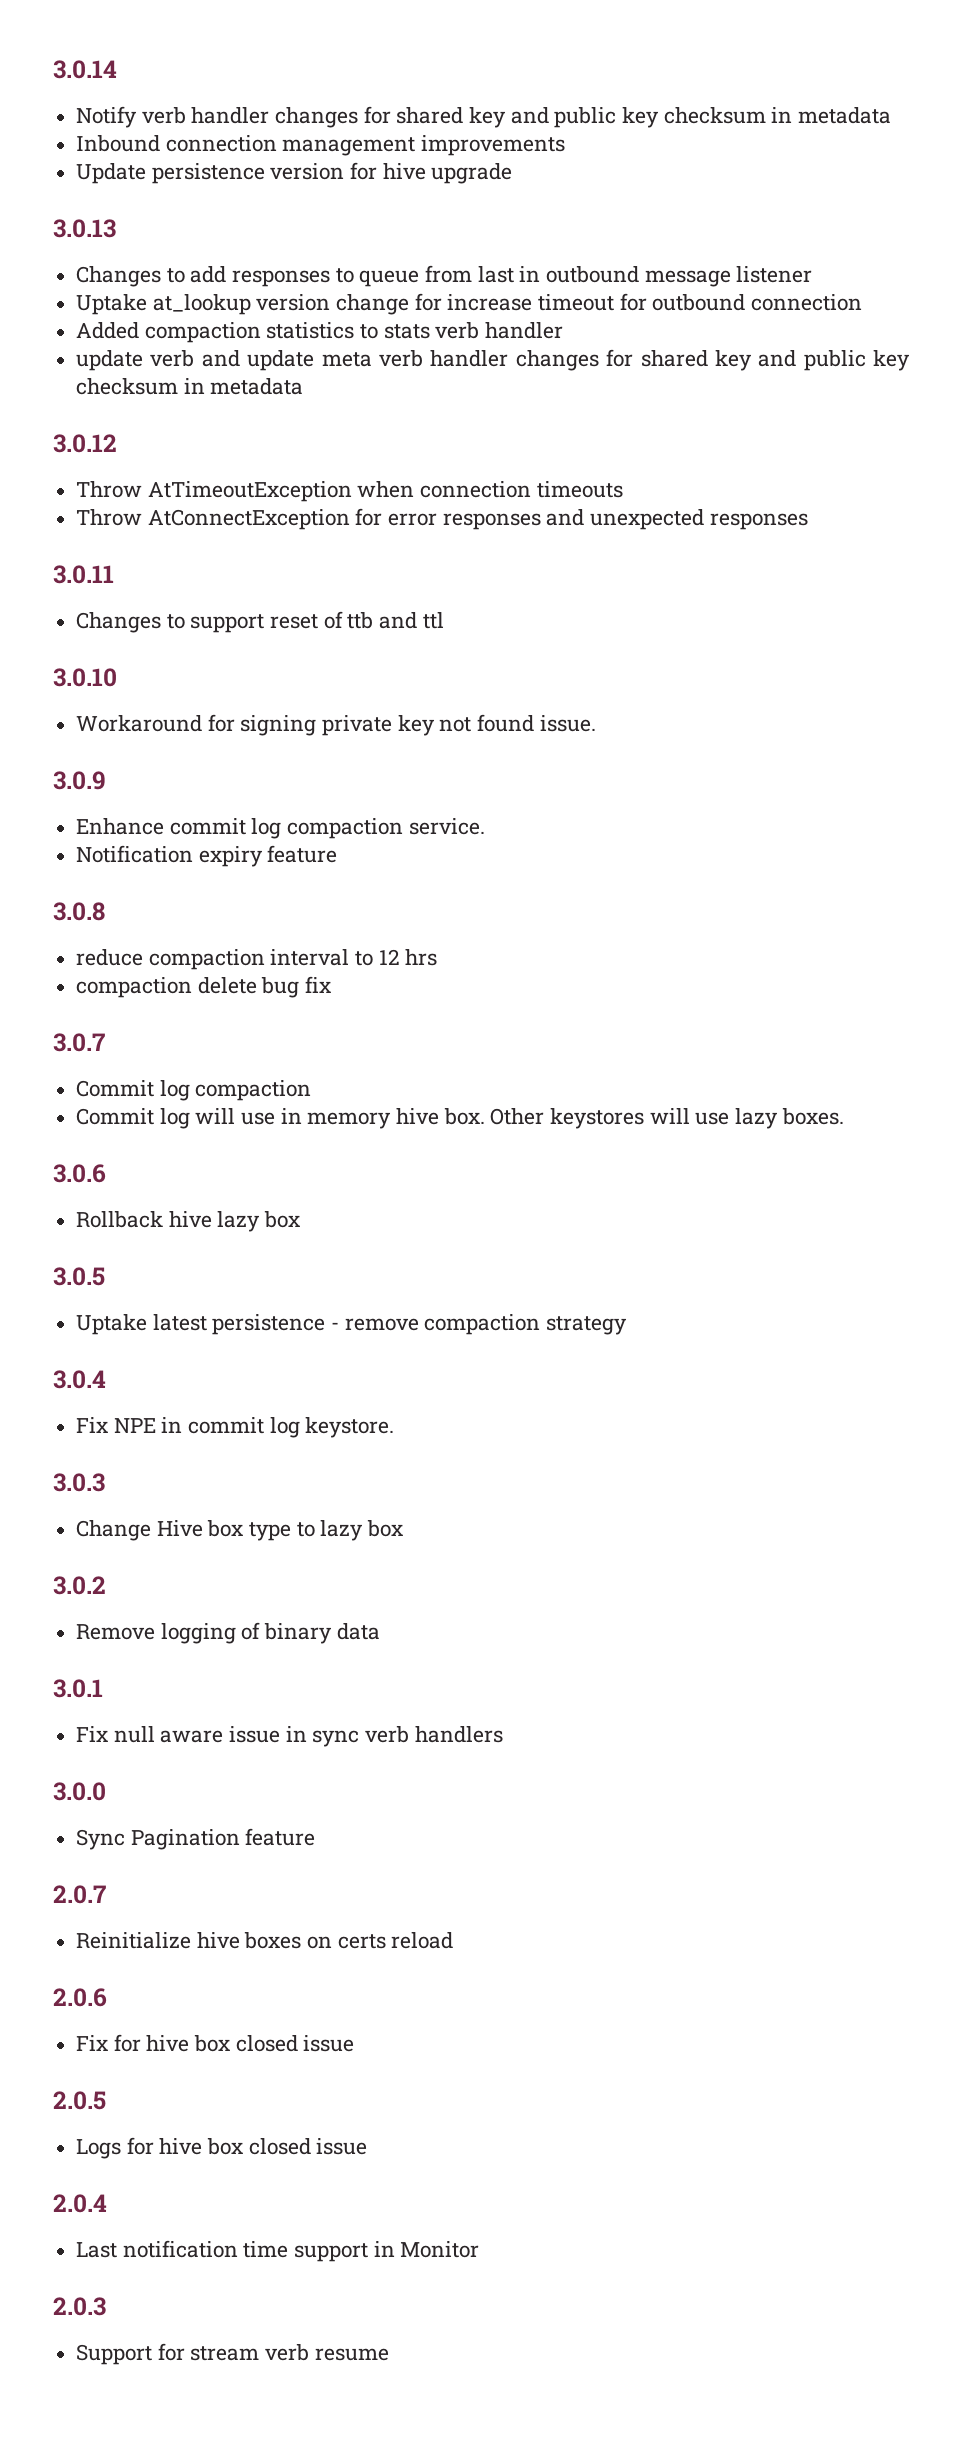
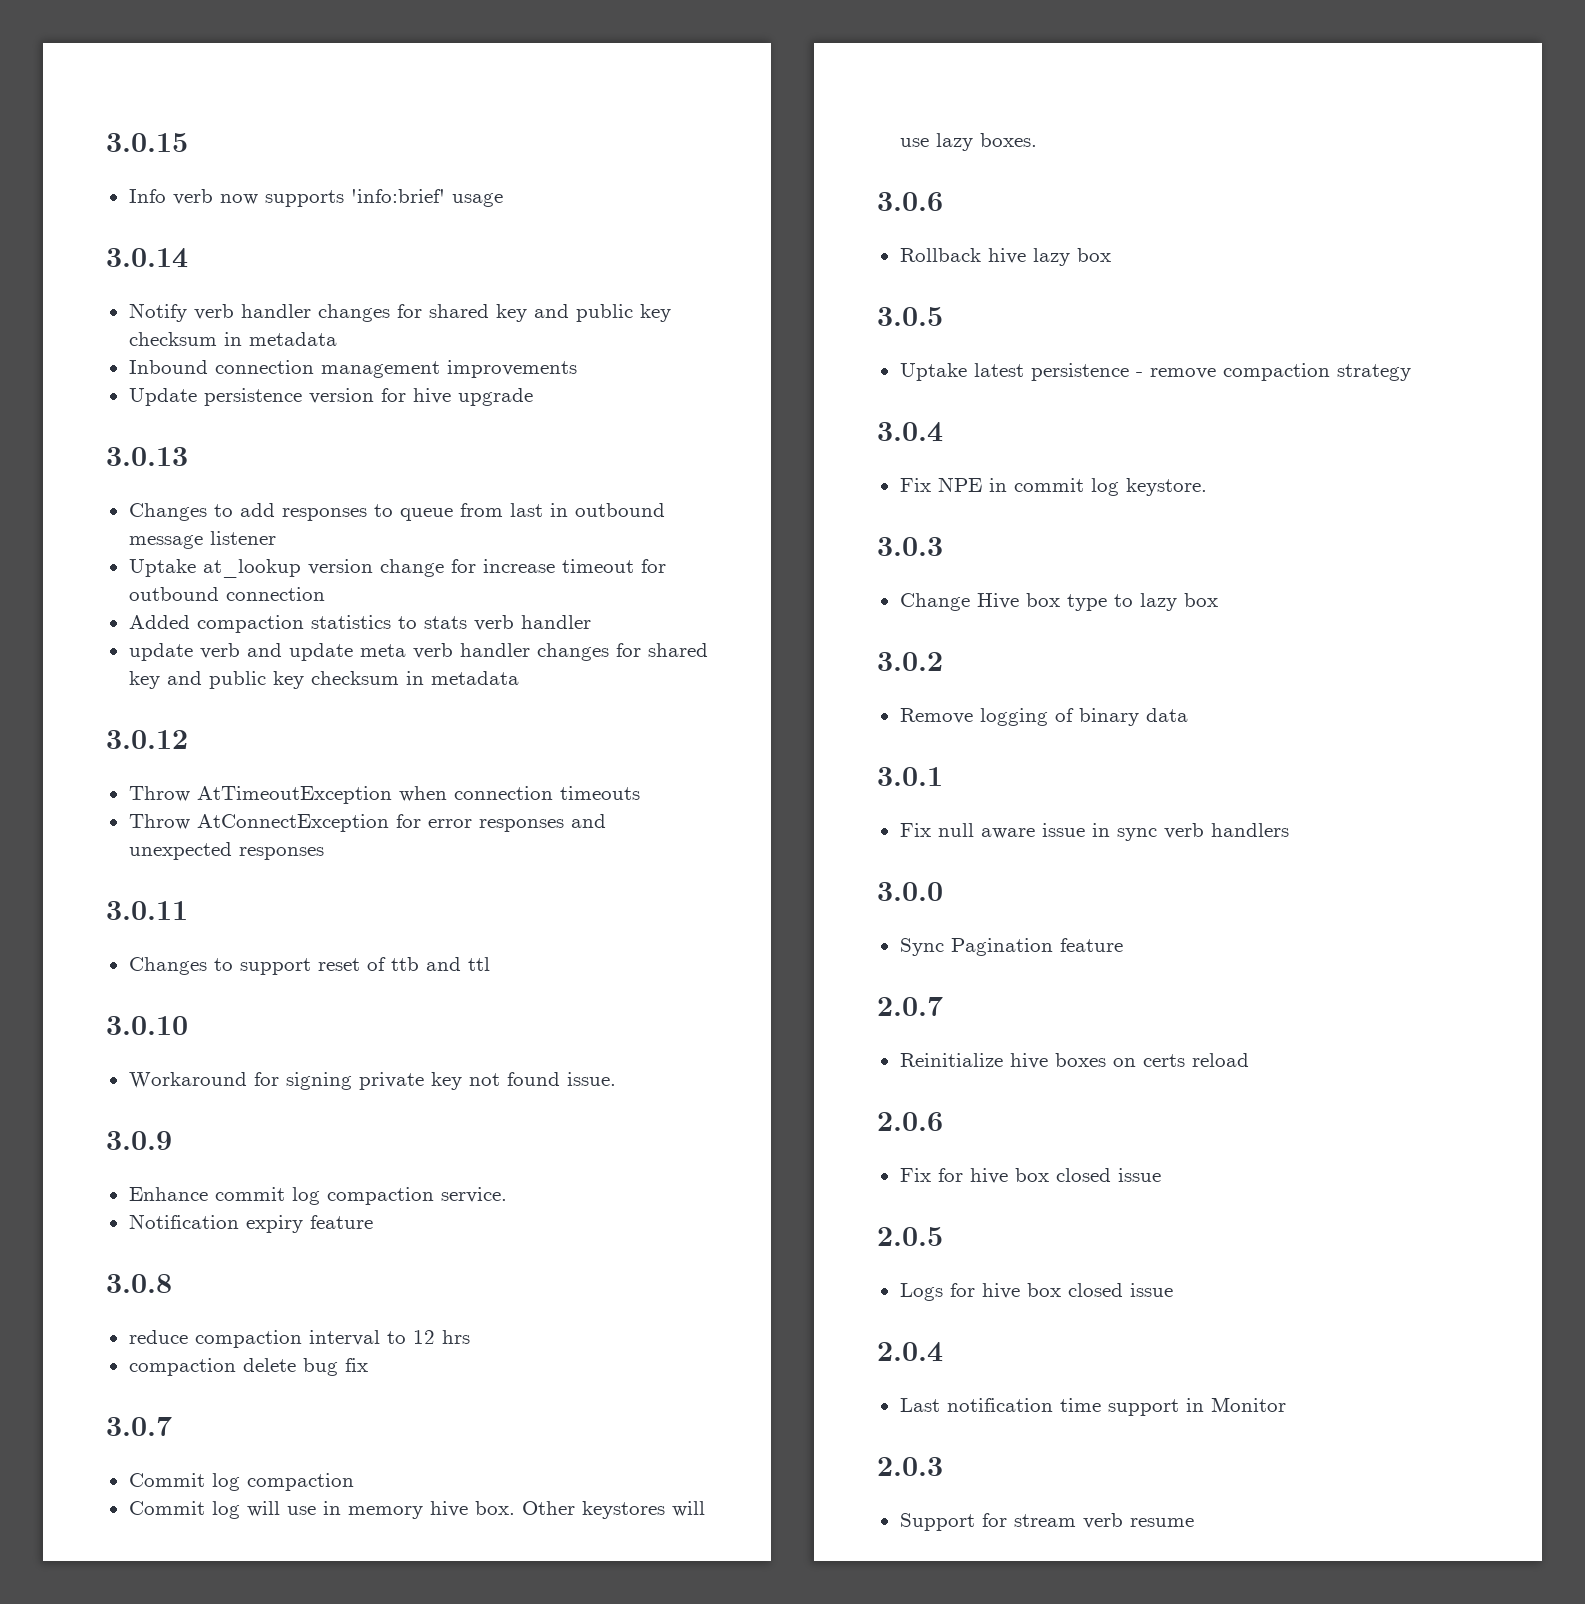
(53, 69) none -> [106,133,188,152] [128,189,503,207] 3.0.15 // Info verb now supports 'info:brief' usage //

